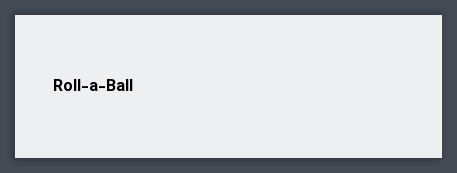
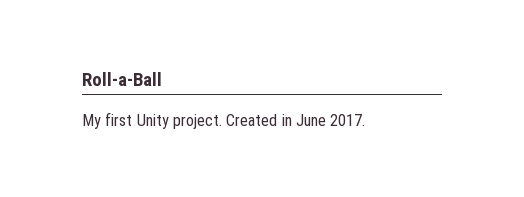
(133, 85) none -> [82,112,366,129] // My first Unity project. Created in June 2017.

